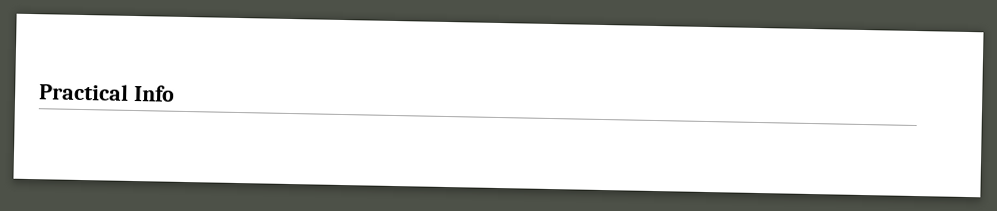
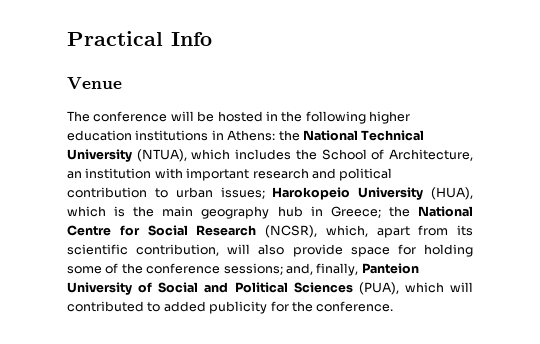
(175, 93) none -> [67,77,122,89] [67,111,410,124] [67,130,425,141] [67,149,473,162] [67,168,393,181] [67,187,473,200] [67,206,473,219] [67,225,473,238] [67,244,474,257] [67,263,419,276] [67,282,473,295] [67,301,394,314] // Venue // The conference will be hosted in the following higher education institutions in Athens: the National Technical University (NTUA), which includes the School of Architecture, an institution with important research and political contribution to urban issues; Harokopeio University (HUA), which is the main geography hub in Greece; the National Centre for Social Research (NCSR), which, apart from its scientific contribution, will also provide space for holding some of the conference sessions; and, finally, Panteion University of Social and Political Sciences (PUA), which will contributed to added publicity for the conference.

